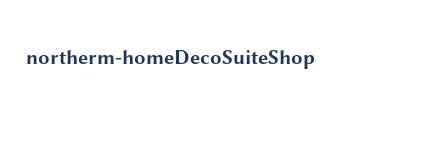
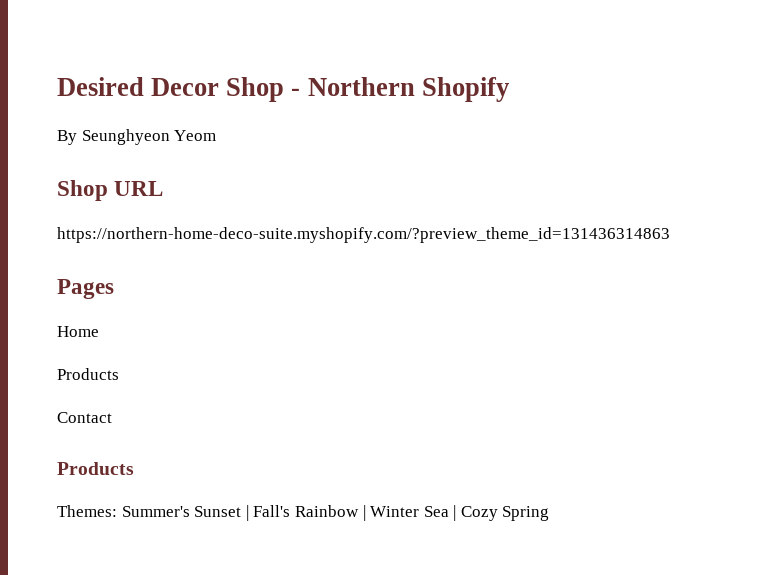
[26,50,315,69] northerm-homeDecoSuiteShop -> [57,77,509,102] [57,129,217,145] [57,180,164,201] [57,227,670,243] [57,279,114,299] [57,326,99,337] [57,368,119,380] [57,412,112,423] [57,462,134,475] [57,505,550,521] Desired Decor Shop - Northern Shopify // By Seunghyeon Yeom // Shop URL // https://northern-home-deco-suite.myshopify.com/?preview_theme_id=131436314863 // Pages // Home // Products // Contact // Products // Themes: Summer's Sunset | Fall's Rainbow | Winter Sea | Cozy Spring

